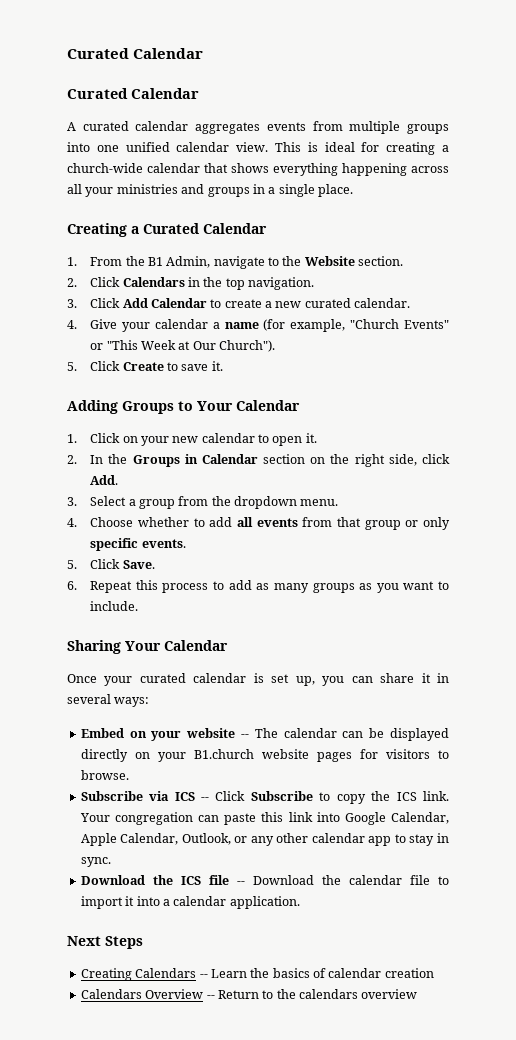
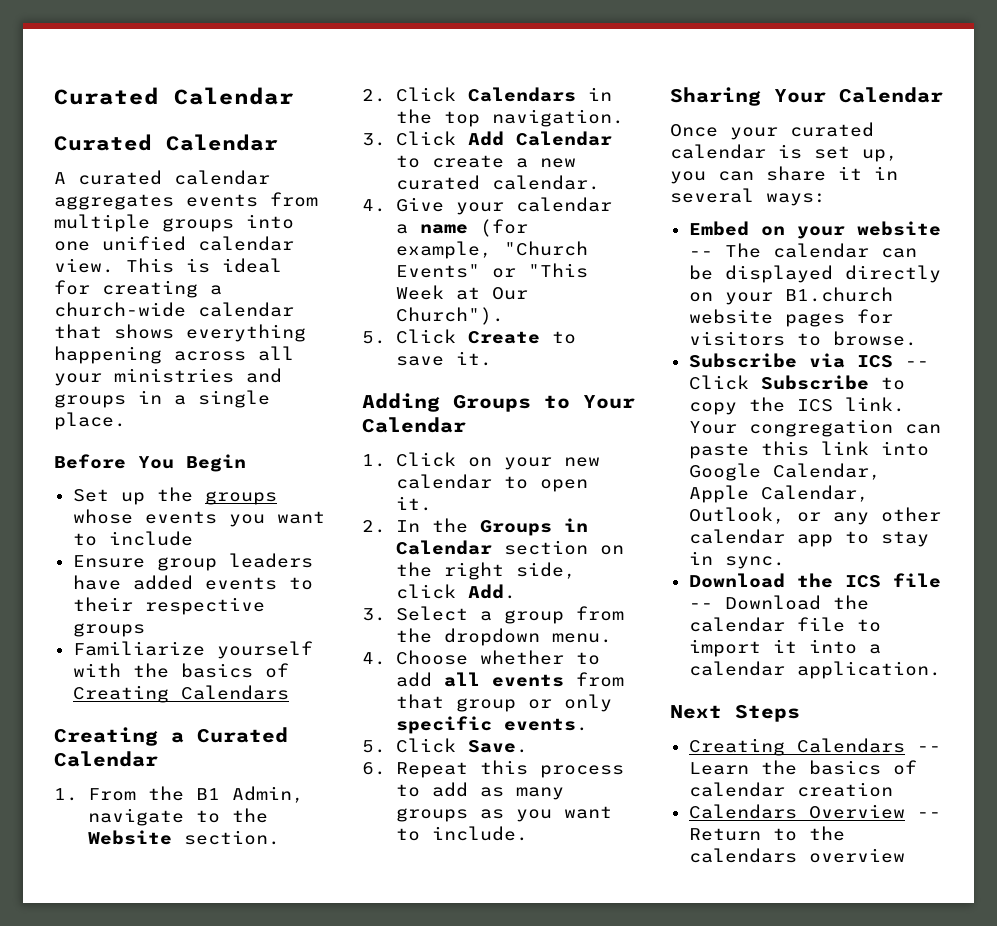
(353, 190) none -> [54,454,246,472] [72,487,277,505] [72,509,325,527] [72,531,193,546] [72,553,313,571] [72,575,313,590] [72,597,265,615] [72,623,145,637] [72,641,313,659] [72,663,289,678] [72,685,289,703] // Before You Begin // Set up the groups whose events you want to include // Ensure group leaders have added events to their respective groups // Familiarize yourself with the basics of Creating Calendars

